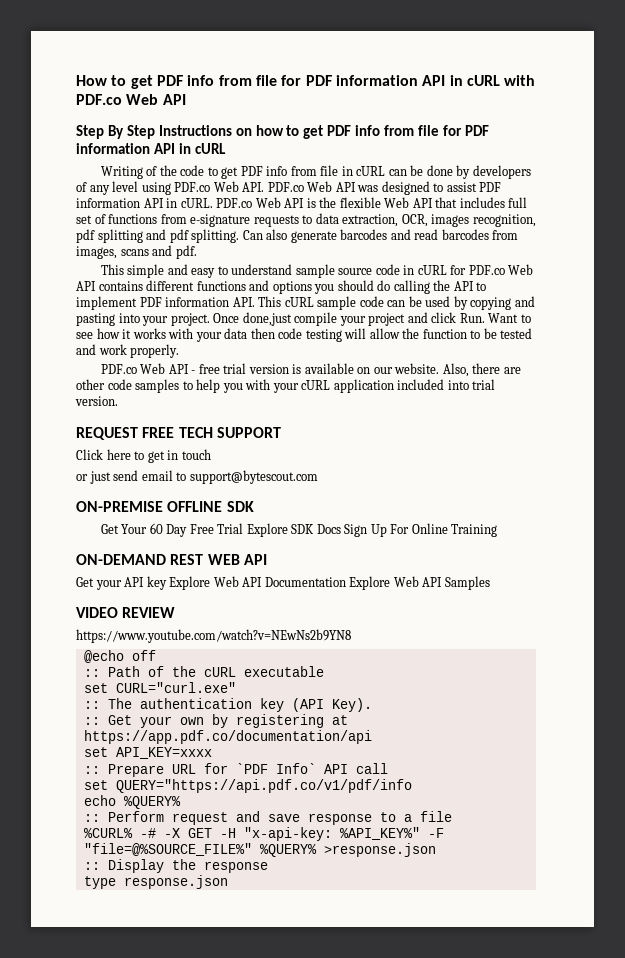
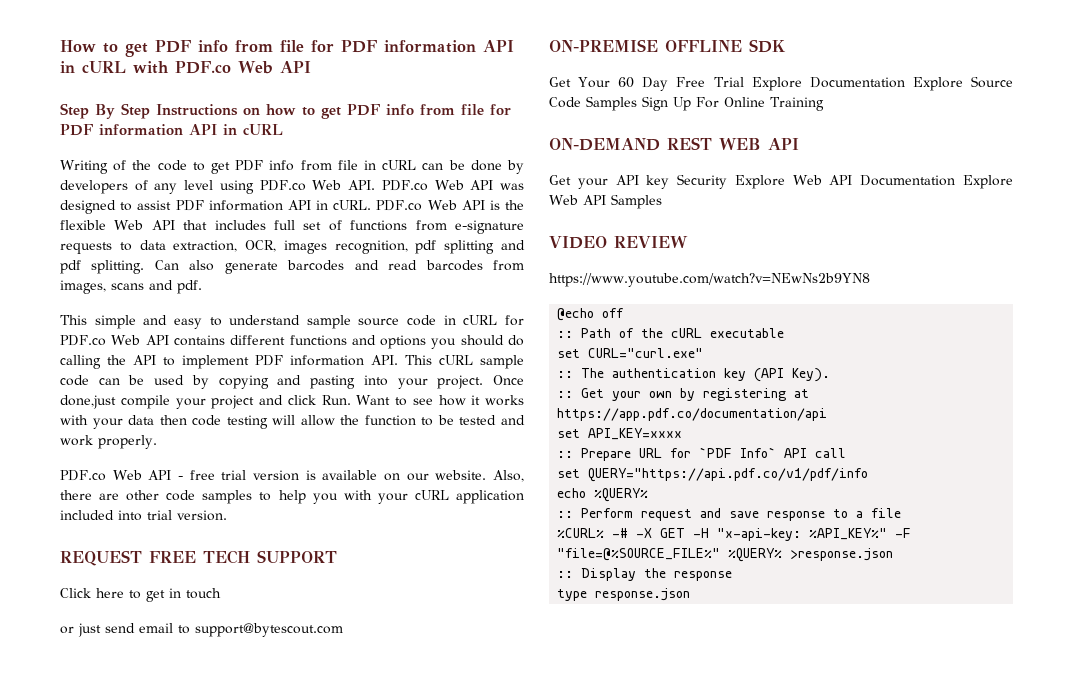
[291,524,341,534] SDK Docs -> [809,76,1013,91] [549,96,637,111] Documentation Explore Source Code Samples
(167, 583) none -> [677,174,728,189] Security

